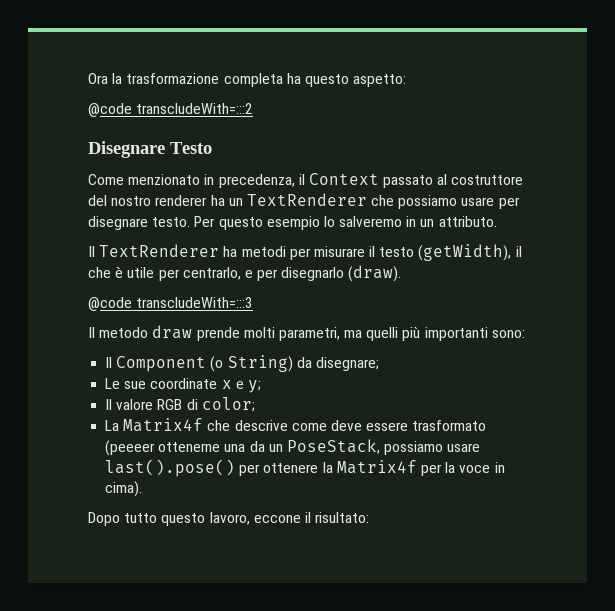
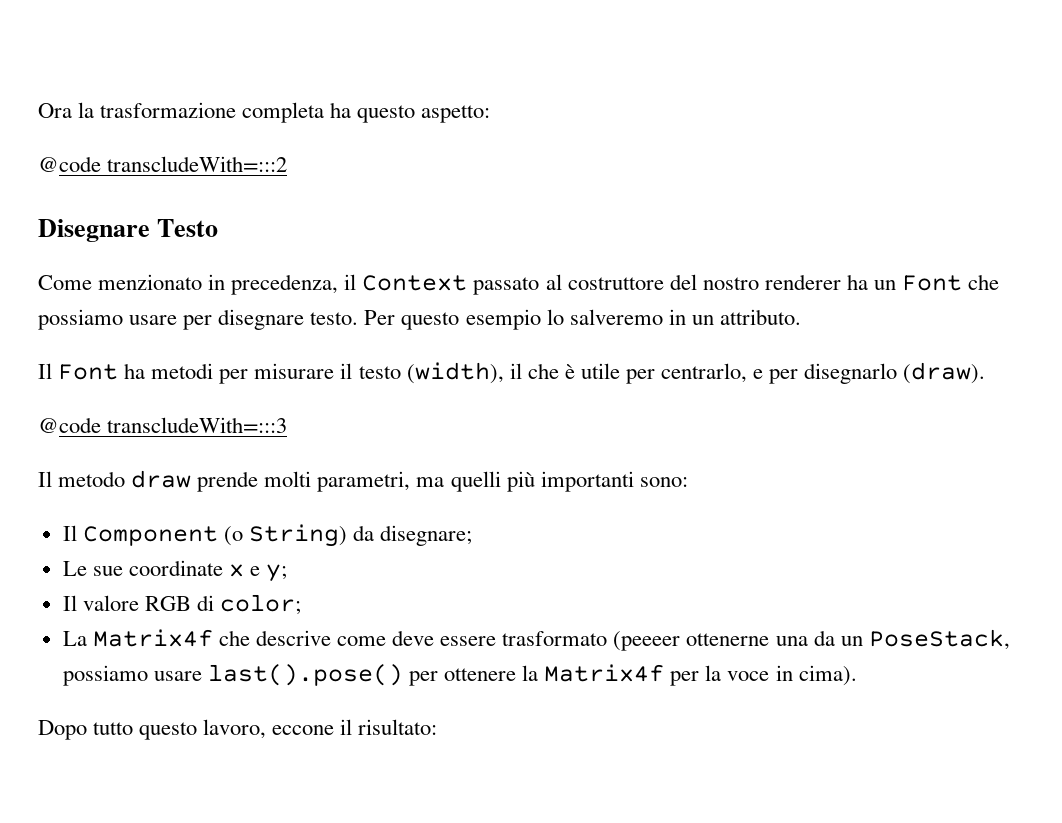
[246,193,367,206] TextRenderer -> [902,275,963,291] Font
[99,244,220,257] TextRenderer -> [58,364,119,380] Font
[418,244,512,261] (getWidth), -> [406,362,504,384] (width),

